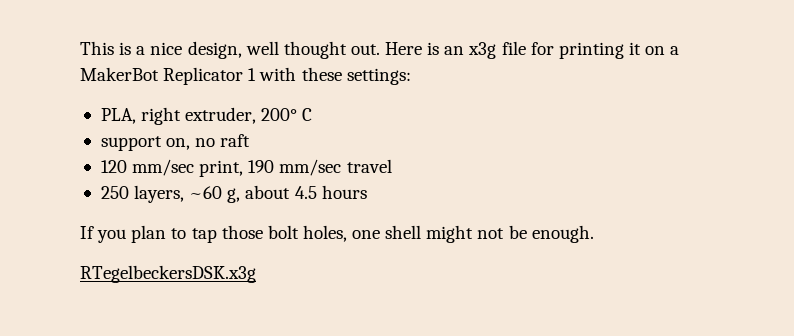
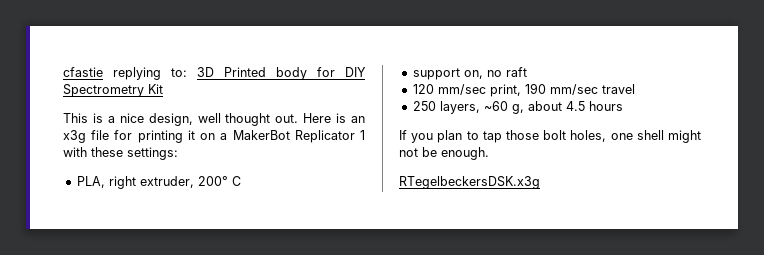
(80, 48) none -> [63,67,366,80] [63,84,163,97] cfastie replying to: 3D Printed body for DIY Spectrometry Kit //

